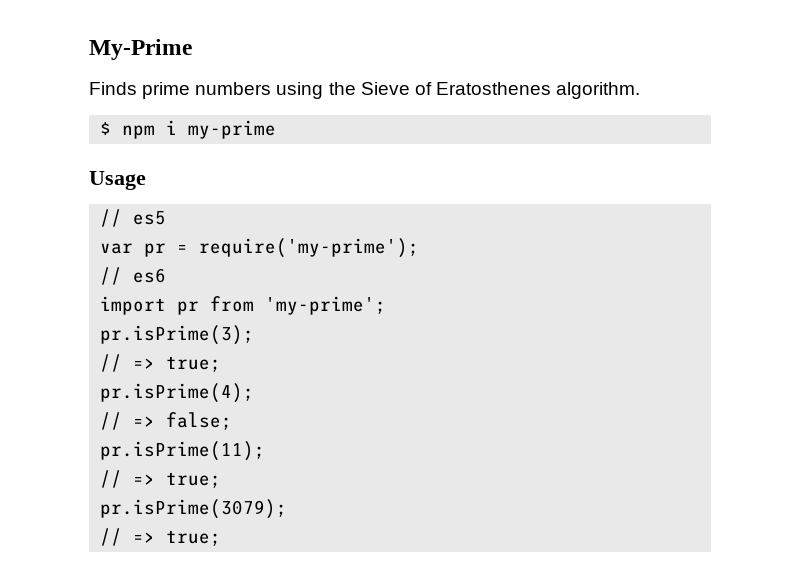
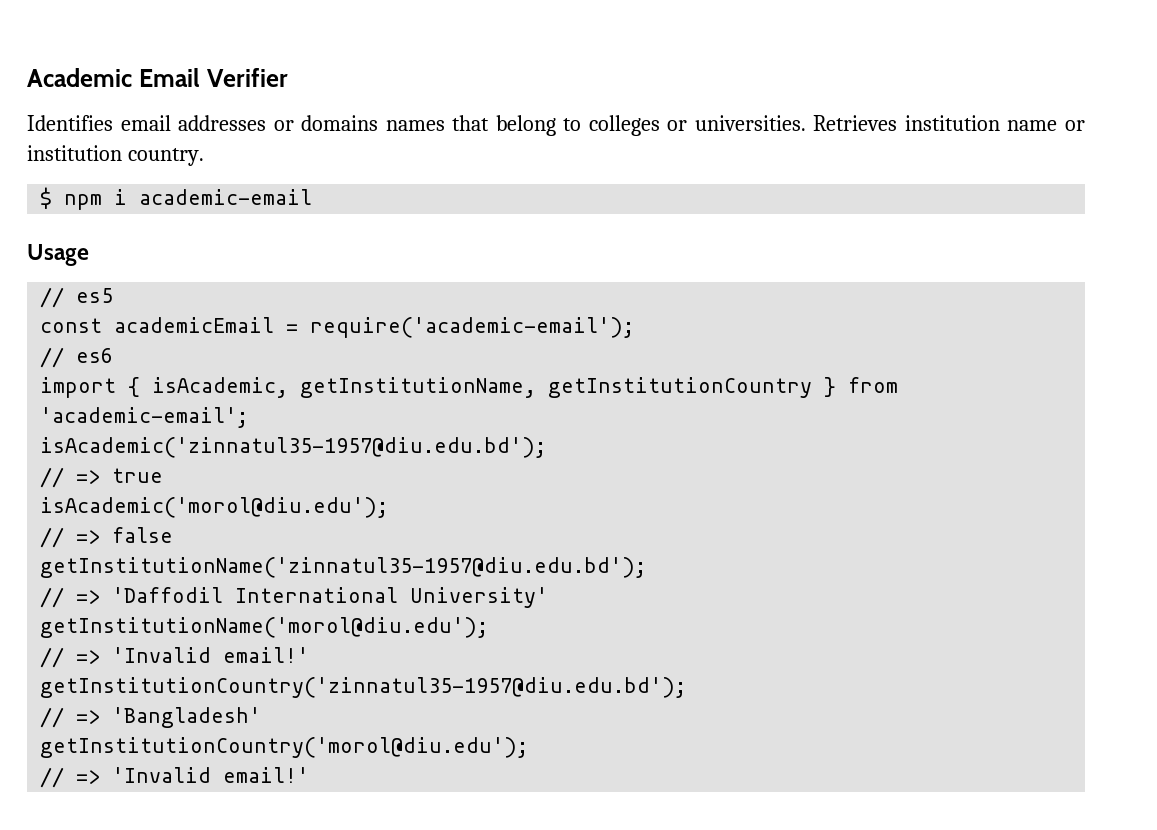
[89,39,192,60] [89,82,641,99] My-Prime // Finds prime numbers using the Sieve of Eratosthenes algorithm. -> [27,68,288,87] [27,115,1085,136] [27,145,204,166] Academic Email Verifier // Identifies email addresses or domains names that belong to colleges or universities. Retrieves institution name or institution country.
[188,120,277,139] my-prime -> [139,189,313,205] academic-email
[100,238,420,258] var pr = require('my-prime'); -> [40,317,635,338] const academicEmail = require('academic-email');
[177,296,387,315] [100,325,255,345] [100,354,222,372] [100,383,255,403] [100,412,233,430] [100,441,266,461] [100,470,222,488] [100,499,288,519] [100,528,222,546] pr from 'my-prime'; // pr.isPrime(3); // // => true; // pr.isPrime(4); // // => false; // pr.isPrime(11); // // => true; // pr.isPrime(3079); // // => true; -> [128,377,899,398] [40,407,249,428] [40,437,547,458] [40,467,164,488] [40,497,389,518] [40,527,174,548] [40,557,647,578] [40,587,549,608] [40,617,489,638] [40,647,310,668] [40,677,687,698] [40,707,262,728] [40,737,529,758] [40,767,310,788] { isAcademic, getInstitutionName, getInstitutionCountry } from 'academic-email'; // isAcademic('zinnatul35-1957@diu.edu.bd'); // // => true // isAcademic('morol@diu.edu'); // // => false // getInstitutionName('zinnatul35-1957@diu.edu.bd'); // // => 'Daffodil International University' // getInstitutionName('morol@diu.edu'); // // => 'Invalid email!' // getInstitutionCountry('zinnatul35-1957@diu.edu.bd'); // // => 'Bangladesh' // getInstitutionCountry('morol@diu.edu'); // // => 'Invalid email!'

